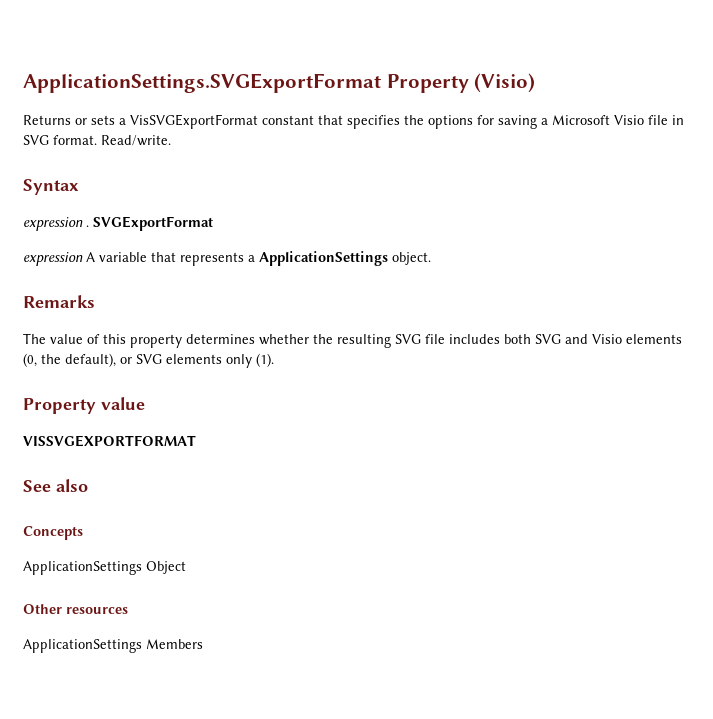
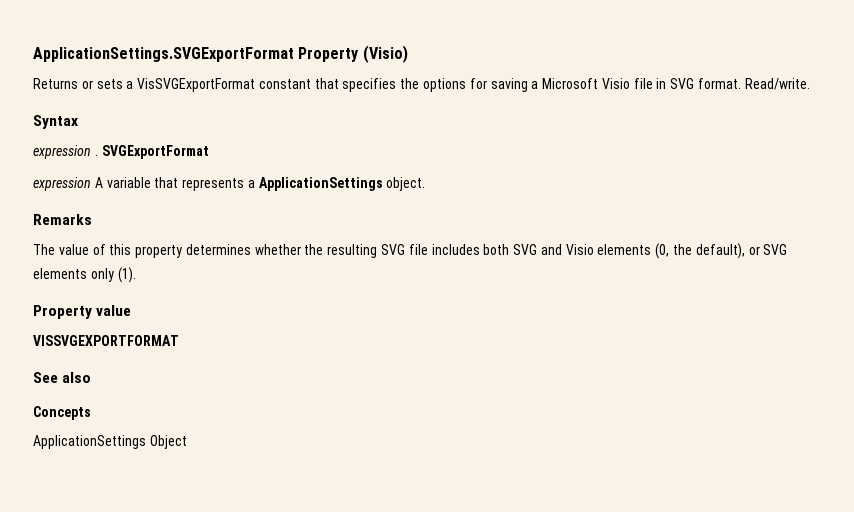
[23,604,128,614] [23,639,203,653] // Other resources // ApplicationSettings Members -> (187, 442) none

